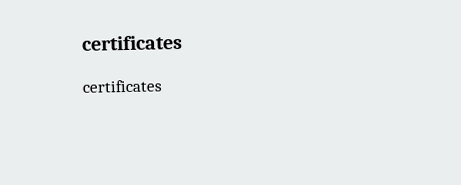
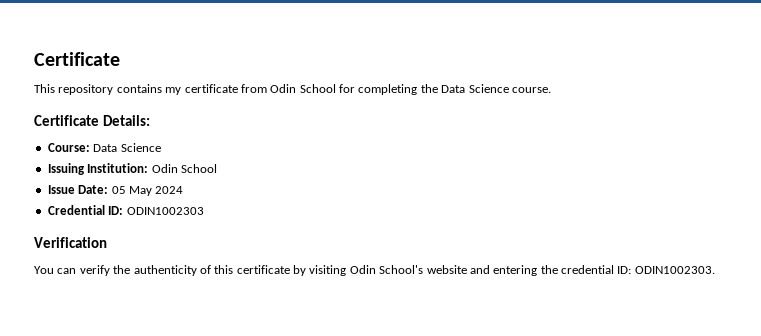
[81,34,183,51] [82,79,162,93] certificates // certificates -> [34,52,120,66] [34,84,551,95] [34,115,150,126] [47,143,161,152] [47,163,217,175] [47,185,184,196] [47,205,204,215] [34,237,107,248] [34,265,715,276] Certificate // This repository contains my certificate from Odin School for completing the Data Science course. // Certificate Details: // Course: Data Science // Issuing Institution: Odin School // Issue Date: 05 May 2024 // Credential ID: ODIN1002303 // Verification // You can verify the authenticity of this certificate by visiting Odin School's website and entering the credential ID: ODIN1002303.

